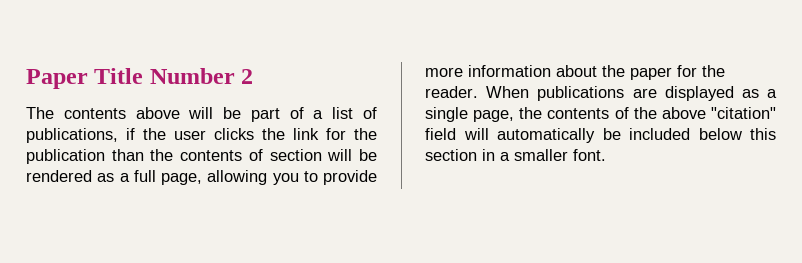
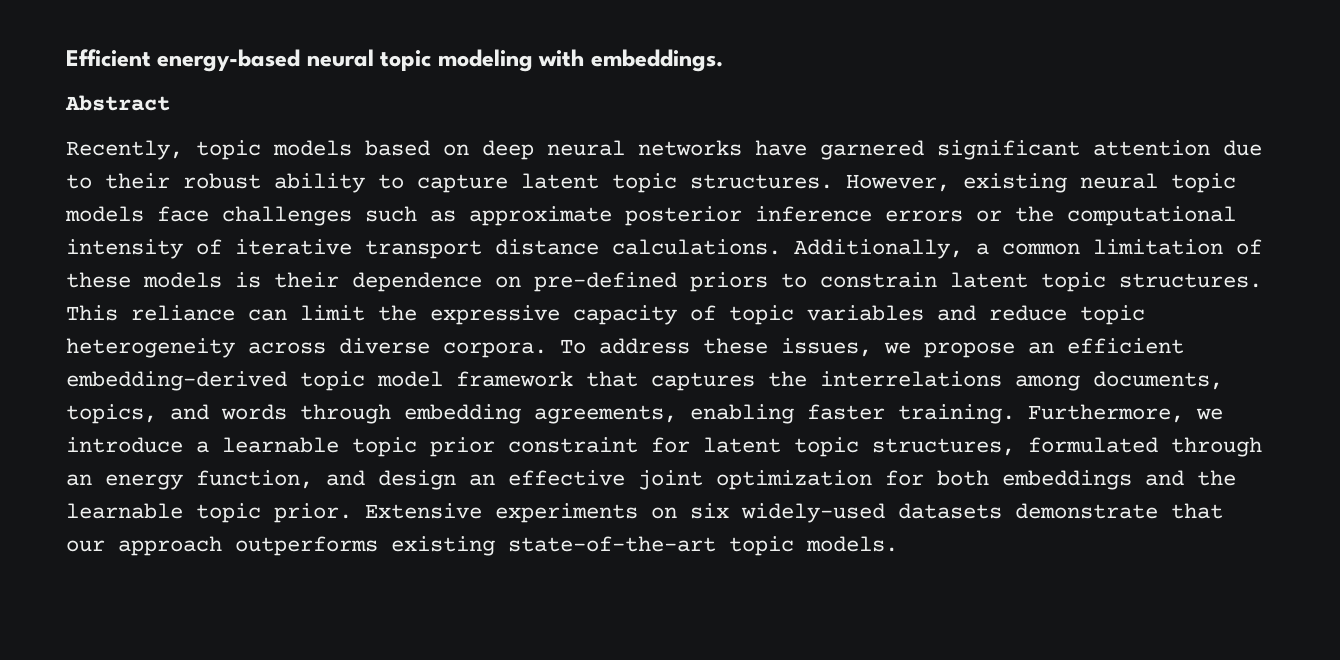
[26,68,254,89] [26,107,377,122] [26,128,377,143] [26,149,377,164] [26,170,377,185] [425,65,725,80] [425,86,777,101] [425,107,776,122] [425,128,776,143] [425,149,606,161] Paper Title Number 2 // The contents above will be part of a list of publications, if the user clicks the link for the publication than the contents of section will be rendered as a full page, allowing you to provide more information about the paper for the reader. When publications are displayed as a single page, the contents of the above "citation" field will automatically be included below this section in a smaller font. -> [66,49,723,72] [65,95,170,111] [66,140,1262,160] [66,173,1236,193] [65,206,1236,226] [66,239,1262,259] [66,272,1262,292] [66,305,1145,325] [66,338,1184,358] [66,371,1223,391] [66,404,1223,424] [66,437,1262,457] [66,470,1236,490] [66,503,1223,523] [66,536,898,556] Efficient energy-based neural topic modeling with embeddings. // Abstract // Recently, topic models based on deep neural networks have garnered significant attention due to their robust ability to capture latent topic structures. However, existing neural topic models face challenges such as approximate posterior inference errors or the computational intensity of iterative transport distance calculations. Additionally, a common limitation of these models is their dependence on pre-defined priors to constrain latent topic structures. This reliance can limit the expressive capacity of topic variables and reduce topic heterogeneity across diverse corpora. To address these issues, we propose an efficient embedding-derived topic model framework that captures the interrelations among documents, topics, and words through embedding agreements, enabling faster training. Furthermore, we introduce a learnable topic prior constraint for latent topic structures, formulated through an energy function, and design an effective joint optimization for both embeddings and the learnable topic prior. Extensive experiments on six widely-used datasets demonstrate that our approach outperforms existing state-of-the-art topic models.

